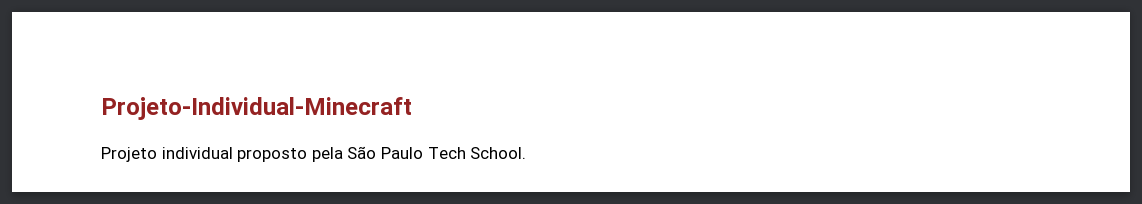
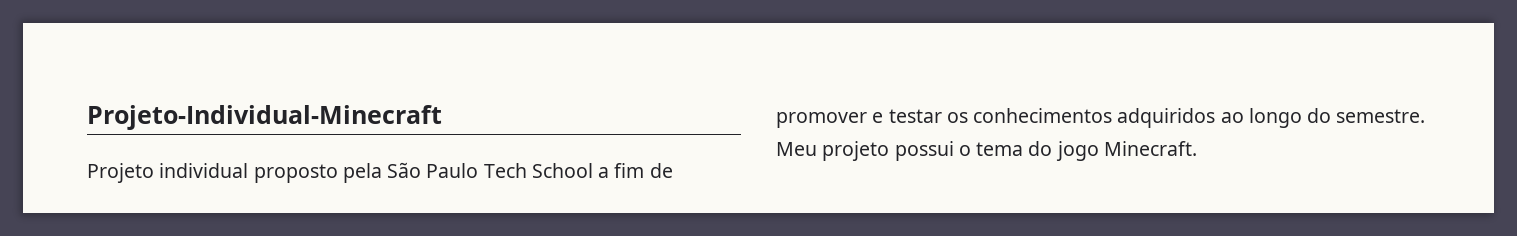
[470,147,527,159] School. -> [531,163,673,178] [776,108,1426,128] [776,141,1197,161] School a fim de promover e testar os conhecimentos adquiridos ao longo do semestre. Meu projeto possui o tema do jogo Minecraft.

